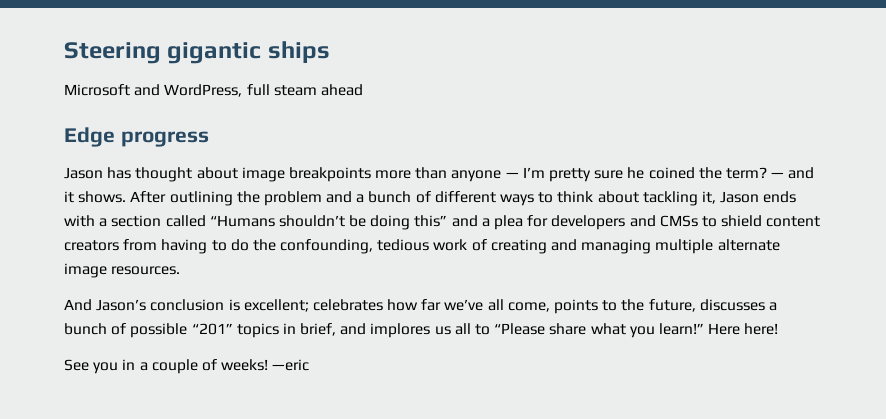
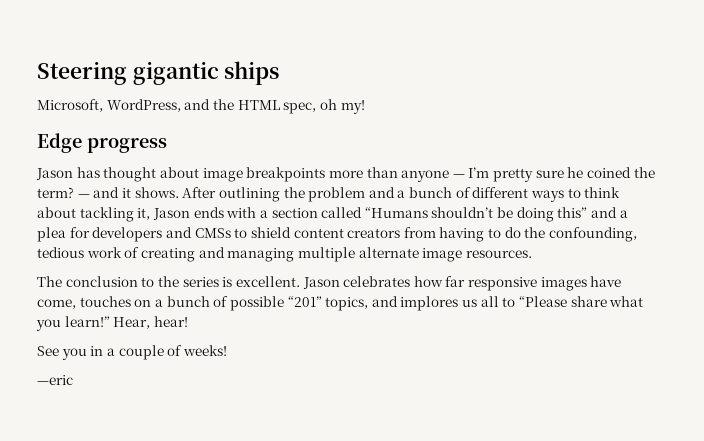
[64,84,363,97] Microsoft and WordPress, full steam ahead -> [37,99,365,114] Microsoft, WordPress, and the HTML spec, oh my!
[64,299,765,314] And Jason’s conclusion is excellent; celebrates how far we’ve all come, points to the future, discusses -> [37,276,622,291] [37,296,152,309] The conclusion to the series is excellent. Jason celebrates how far responsive images have come, touches on
[236,323,337,338] topics in brief, -> [325,297,369,311] topics,
[708,323,779,335] Here here! -> [113,316,188,329] Hear, hear!
(269, 365) none -> (227, 350) //

